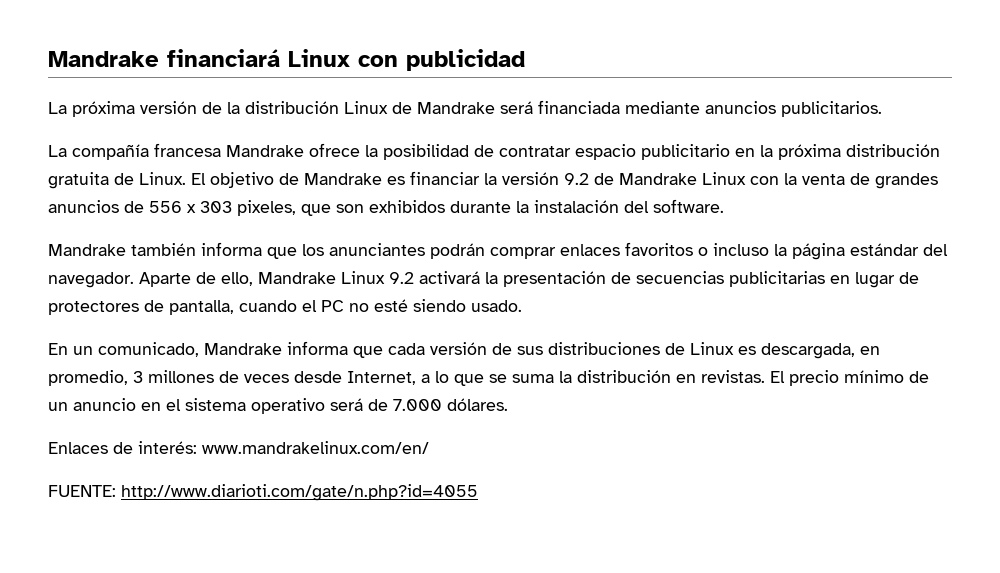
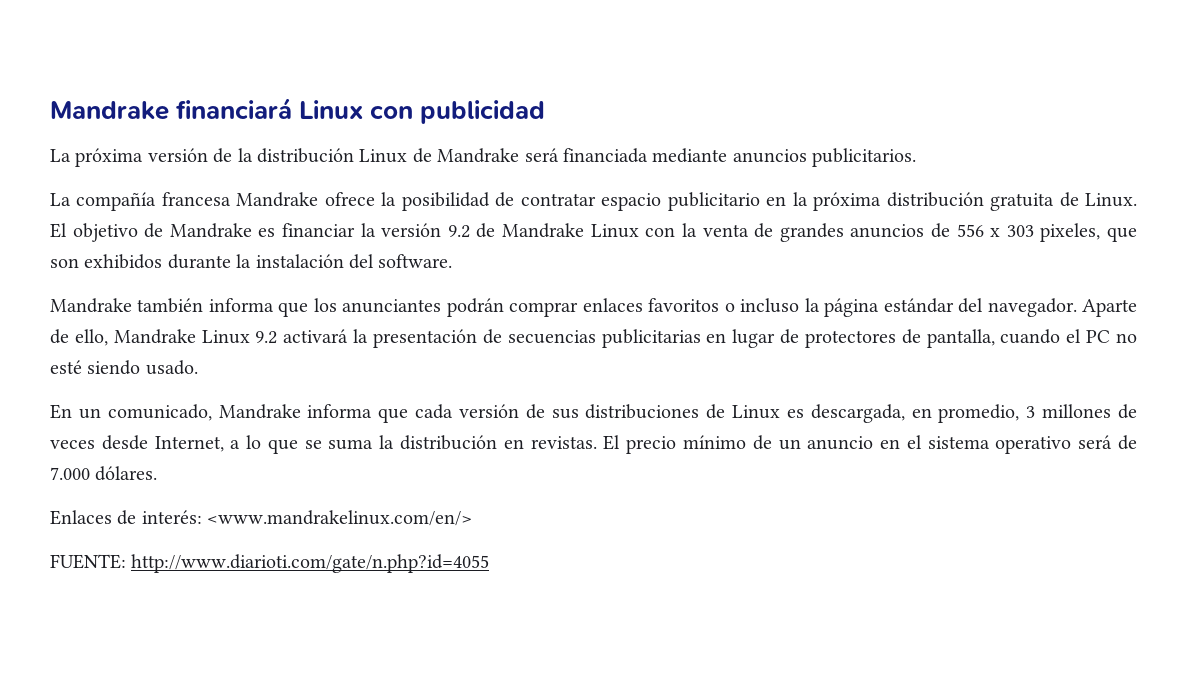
[202,441,429,454] www.mandrakelinux.com/en/ -> [207,510,473,526] <www.mandrakelinux.com/en/>

